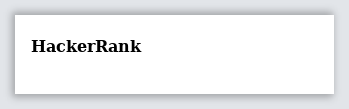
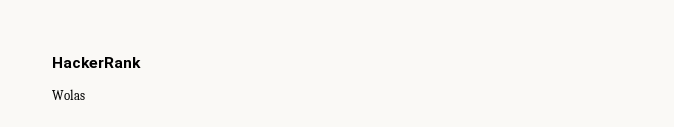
(142, 46) none -> [52,89,85,100] // Wolas

